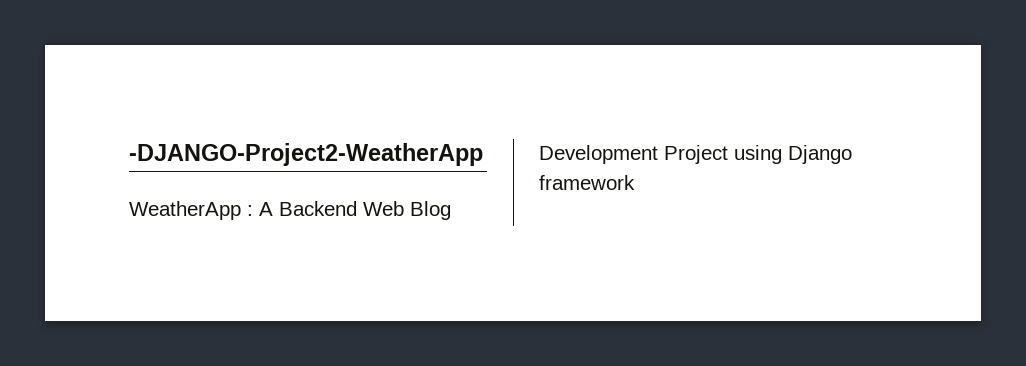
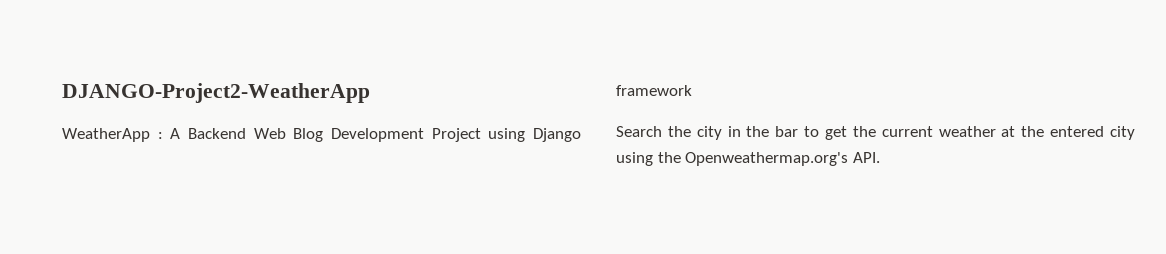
[129,143,483,166] -DJANGO-Project2-WeatherApp -> [62,83,370,103] DJANGO-Project2-WeatherApp
(635, 182) none -> [616,126,1135,140] [616,152,880,166] // Search the city in the bar to get the current weather at the entered city using the Openweathermap.org's API.

